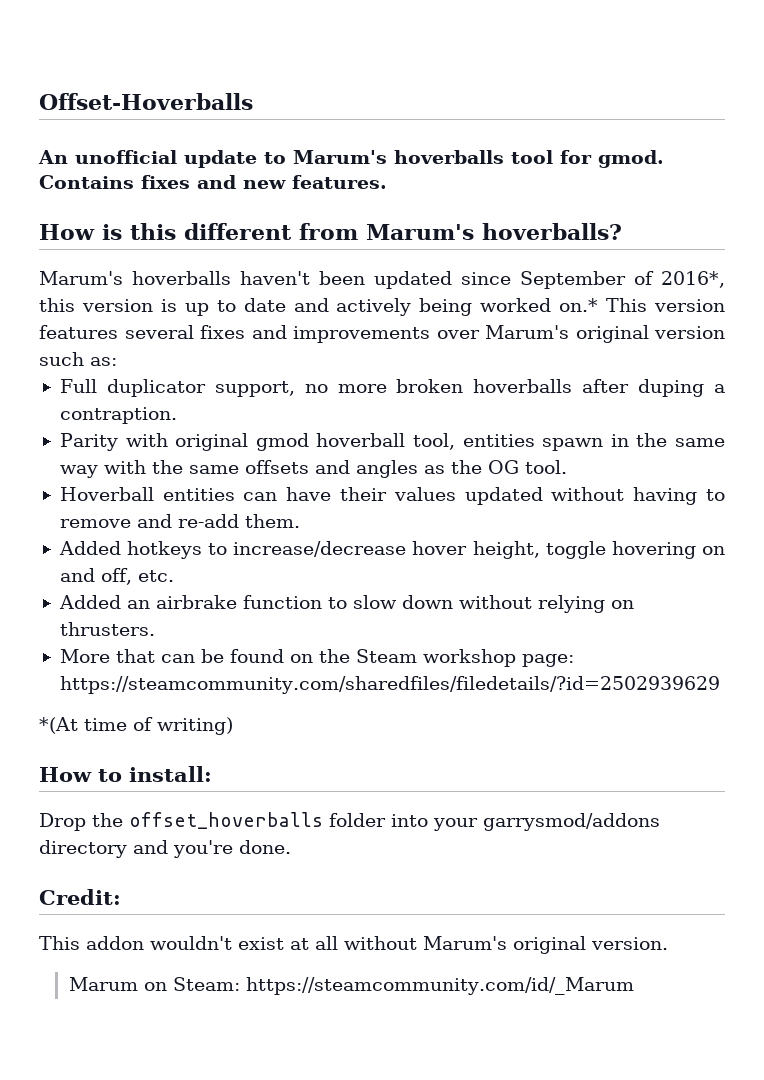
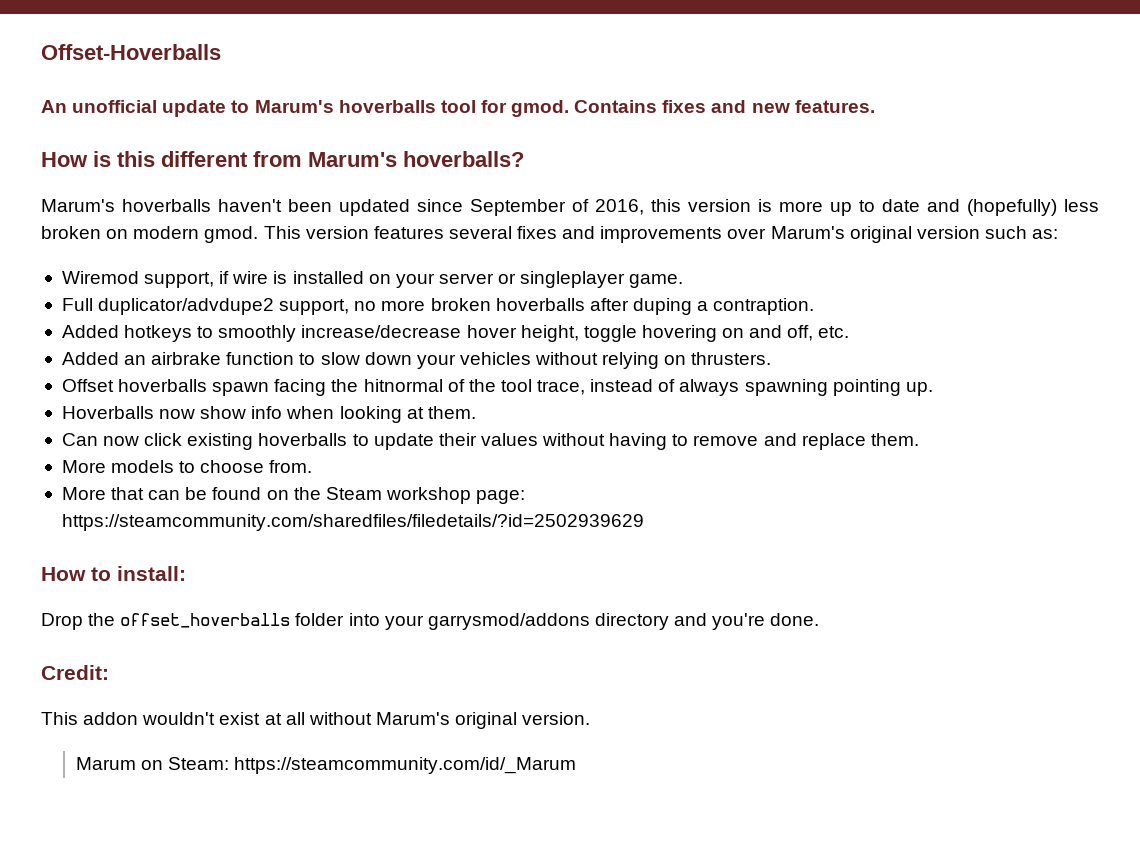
[661,271,725,288] 2016*, -> [595,199,644,215] 2016,
(177, 305) none -> [779,201,823,212] more
[336,298,599,316] actively being worked on.* -> [967,199,1099,216] [41,226,259,243] (hopefully) less broken on modern gmod.
(117, 361) none -> [61,271,684,288] // Wiremod support, if wire is installed on your server or singleplayer game.
[106,379,206,397] duplicator -> [98,298,275,315] duplicator/advdupe2
[59,433,725,451] [59,460,567,478] [59,487,725,505] [59,514,300,528] // Parity with original gmod hoverball tool, entities spawn in the same way with the same offsets and angles as the OG tool. // Hoverball entities can have their values updated without having to remove and re-add them. -> (815, 306) none
(228, 549) none -> [218,325,297,342] smoothly
(453, 602) none -> [416,352,531,369] your vehicles
(155, 629) none -> [61,379,933,396] [61,406,476,423] [61,433,919,450] [61,460,313,473] // Offset hoverballs spawn facing the hitnormal of the tool trace, instead of always spawning pointing up. // Hoverballs now show info when looking at them. // Can now click existing hoverballs to update their values without having to remove and replace them. // More models to choose from.
[39,717,233,735] // *(At time of writing) -> (644, 522) none

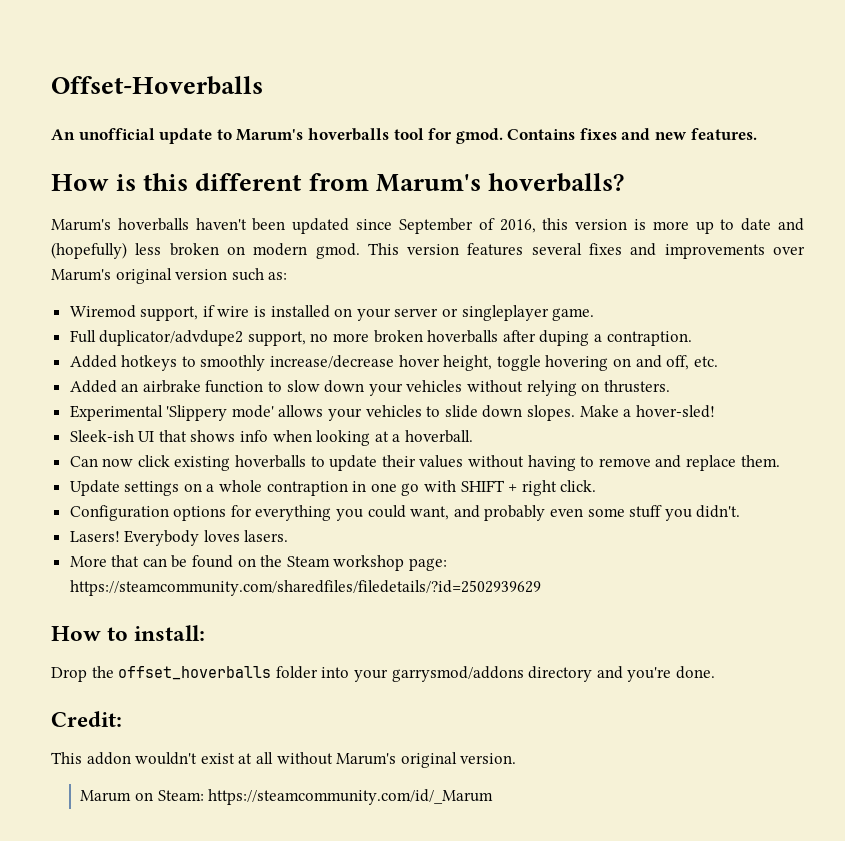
[61,379,933,396] [61,406,247,419] Offset hoverballs spawn facing the hitnormal of the tool trace, instead of always spawning pointing up. // Hoverballs now show -> [69,405,715,421] [69,430,236,442] Experimental 'Slippery mode' allows your vehicles to slide down slopes. Make a hover-sled! // Sleek-ish UI that shows
[427,406,476,419] them. -> [392,430,474,443] a hoverball.
[61,460,313,473] More models to choose from. -> [69,480,597,496] [69,505,741,521] [69,530,289,546] Update settings on a whole contraption in one go with SHIFT + right click. // Configuration options for everything you could want, and probably even some stuff you didn't. // Lasers! Everybody loves lasers.

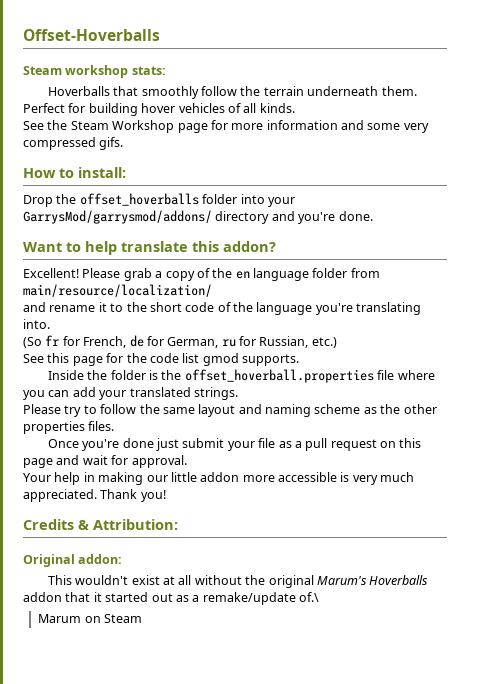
[51,128,757,144] [51,173,624,192] [51,218,804,234] [51,242,805,259] [51,268,288,284] [69,305,595,321] [69,330,692,346] [69,355,718,371] [69,380,670,396] [69,405,715,421] [69,430,474,446] [69,455,780,471] [69,480,597,496] [69,505,741,521] [69,530,289,546] [69,555,448,571] [69,580,541,596] An unofficial update to Marum's hoverballs tool for gmod. Contains fixes and new features. // How is this different from Marum's hoverballs? // Marum's hoverballs haven't been updated since September of 2016, this version is more up to date and (hopefully) less broken on modern gmod. This version features several fixes and improvements over Marum's original version such as: // Wiremod support, if wire is installed on your server or singleplayer game. // Full duplicator/advdupe2 support, no more broken hoverballs after duping a contraption. // Added hotkeys to smoothly increase/decrease hover height, toggle hovering on and off, etc. // Added an airbrake function to slow down your vehicles without relying on thrusters. // Experimental 'Slippery mode' allows your vehicles to slide down slopes. Make a hover-sled! // Sleek-ish UI that shows info when looking at a hoverball. // Can now click existing hoverballs to update their values without having to remove and replace them. // Update settings on a whole contraption in one go with SHIFT + right click. // Configuration options for everything you could want, and probably even some stuff you didn't. // Lasers! Everybody loves lasers. // More that can be found on the Steam workshop page: https://steamcommunity.com/sharedfiles/filedetails/?id=2502939629 -> [23,65,166,78] [47,86,417,99] [23,103,295,116] [23,120,429,133] [23,137,124,150] Steam workshop stats: // Hoverballs that smoothly follow the terrain underneath them. Perfect for building hover vehicles of all kinds. // See the Steam Workshop page for more information and some very compressed gifs.
[391,666,524,682] garrysmod/addons -> [23,210,212,224] GarrysMod/garrysmod/addons/
[51,711,122,727] [51,752,131,765] Credit: // This addon -> [23,241,276,255] [23,268,380,281] [23,284,212,297] [23,302,422,315] [23,319,50,329] [23,335,337,348] [23,353,299,366] [47,369,435,383] [23,387,238,400] [23,404,437,417] [23,421,115,434] [47,438,422,451] [23,455,187,468] [23,472,415,485] [23,489,166,502] [23,519,178,530] [23,554,123,567] [47,575,72,585] Want to help translate this addon? // Excellent! Please grab a copy of the en language folder from main/resource/localization/ // and rename it to the short code of the language you're translating into. // (So fr for French, de for German, ru for Russian, etc.) // See this page for the code list gmod supports. // Inside the folder is the offset_hoverball.properties file where you can add your translated strings. // Please try to follow the same layout and naming scheme as the other properties files. // Once you're done just submit your file as a pull request on this page and wait for approval. // Your help in making our little addon more accessible is very much appreciated. Thank you! // Credits & Attribution: // Original addon: // This
[336,752,517,768] Marum's original version. -> [245,575,429,588] [23,592,319,605] the original Marum's Hoverballs addon that it started out as a remake/update of.\
[157,789,494,805] Steam: https://steamcommunity.com/id/_Marum -> [103,614,142,623] Steam

